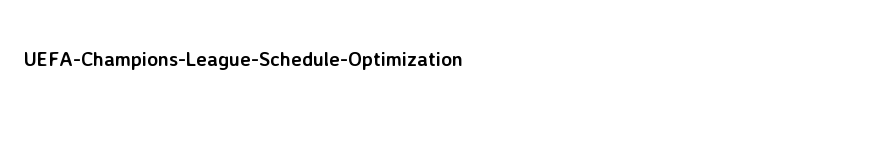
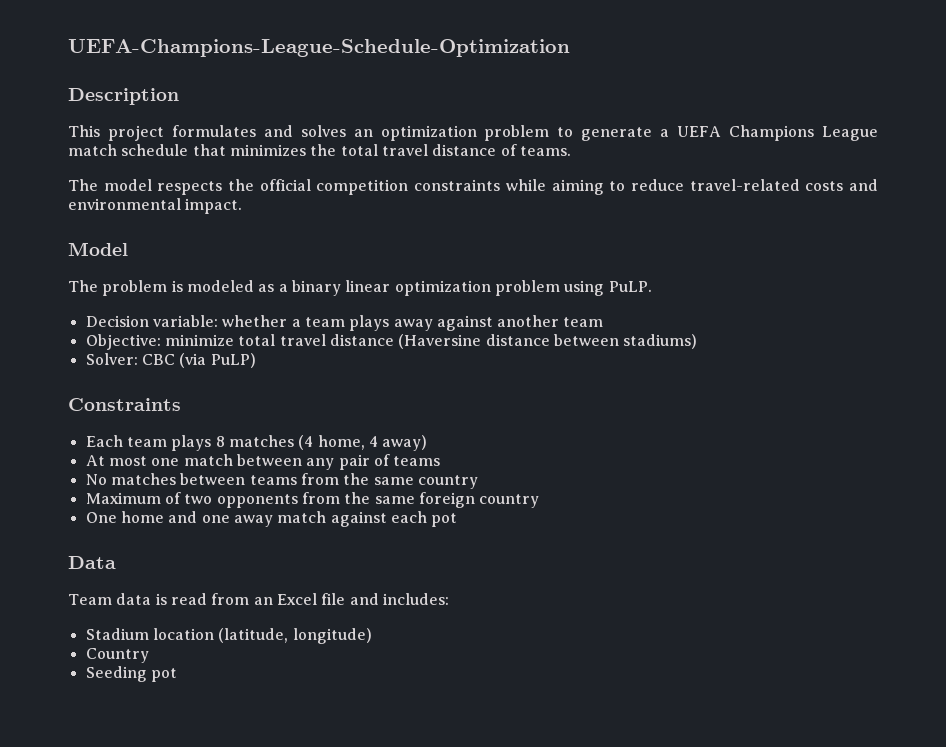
(463, 61) none -> [68,88,179,105] [68,125,878,141] [68,144,571,156] [68,179,879,195] [68,198,243,214] [68,242,128,256] [68,280,652,296] [85,315,604,331] [85,334,698,350] [85,353,256,368] [68,398,181,411] [85,435,428,451] [85,454,441,470] [85,473,478,489] [85,492,540,508] [85,511,458,527] [68,556,116,569] [68,593,449,605] [85,628,372,644] [85,648,149,663] [85,666,177,682] // Description // This project formulates and solves an optimization problem to generate a UEFA Champions League match schedule that minimizes the total travel distance of teams. // The model respects the official competition constraints while aiming to reduce travel-related costs and environmental impact. // Model // The problem is modeled as a binary linear optimization problem using PuLP. // Decision variable: whether a team plays away against another team // Objective: minimize total travel distance (Haversine distance between stadiums) // Solver: CBC (via PuLP) // Constraints // Each team plays 8 matches (4 home, 4 away) // At most one match between any pair of teams // No matches between teams from the same country // Maximum of two opponents from the same foreign country // One home and one away match against each pot // Data // Team data is read from an Excel file and includes: // Stadium location (latitude, longitude) // Country // Seeding pot

